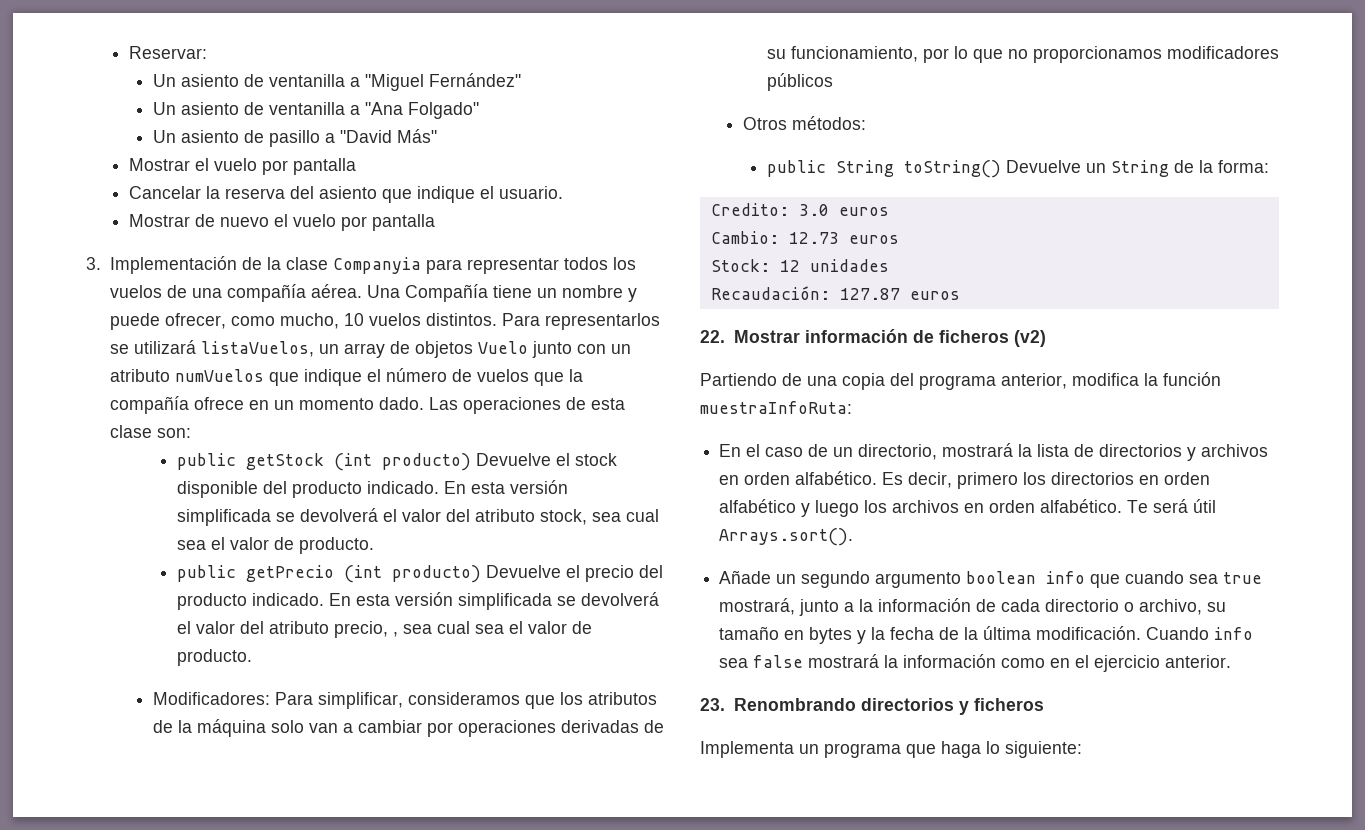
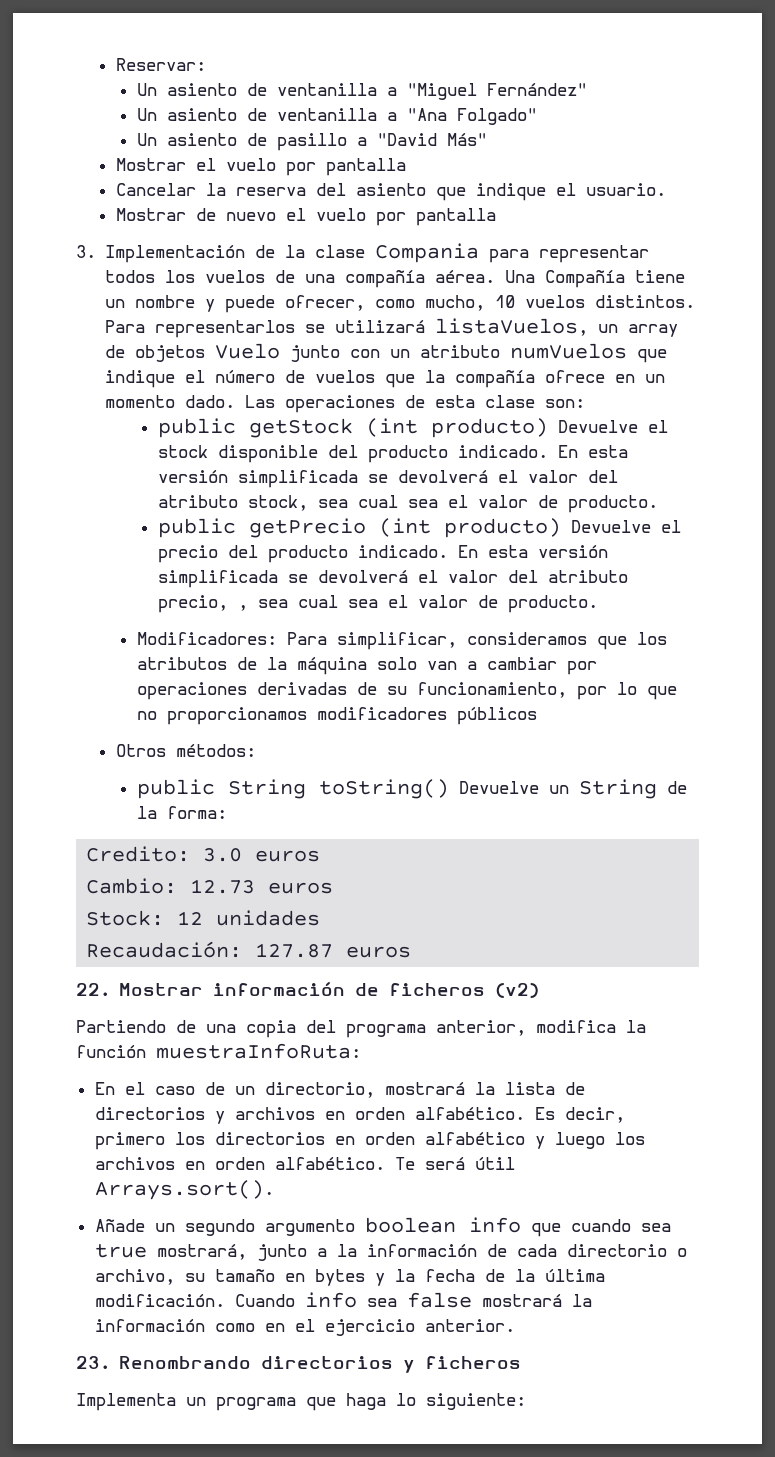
[332,257,421,274] Companyia -> [374,243,479,263] Compania

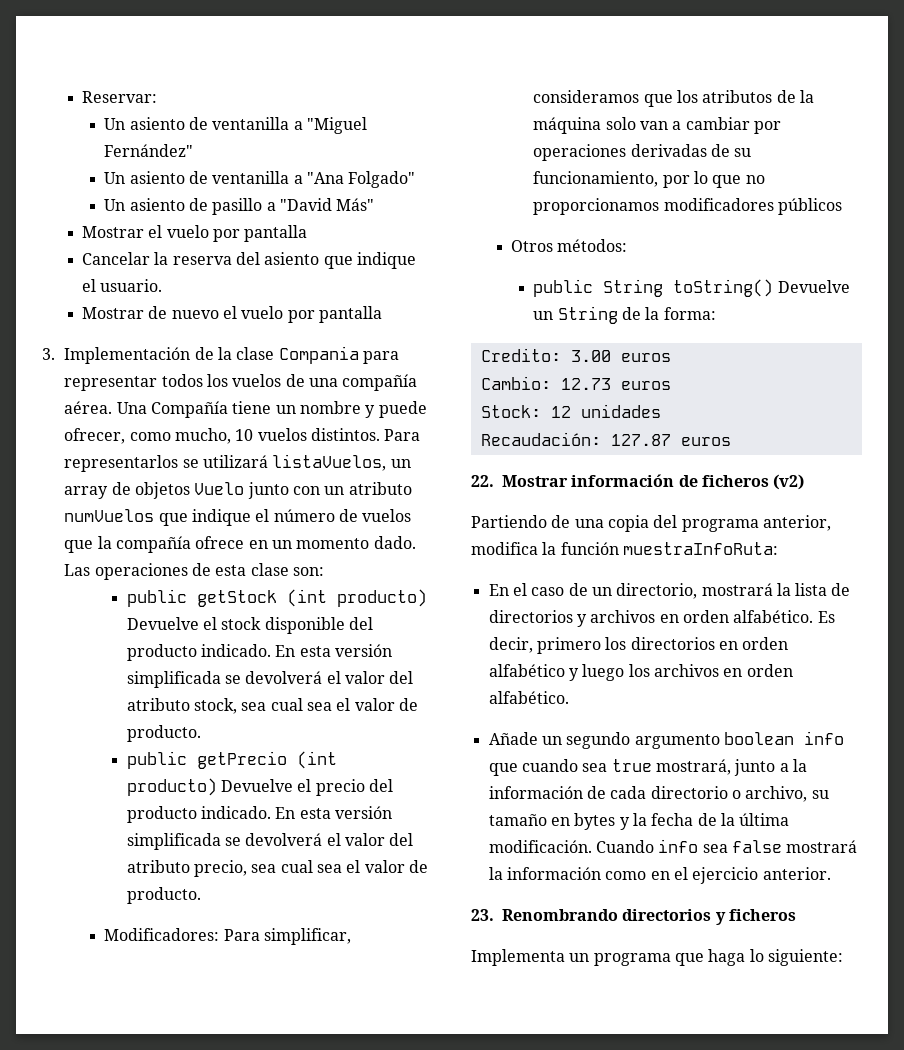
[237,605,248,611] , -> (248, 868) none
[203,848,243,862] 3.0 -> [570,350,611,362] 3.00
[394,1157,515,1170] [94,1180,274,1200] Te será útil Arrays.sort(). -> (569, 697) none

